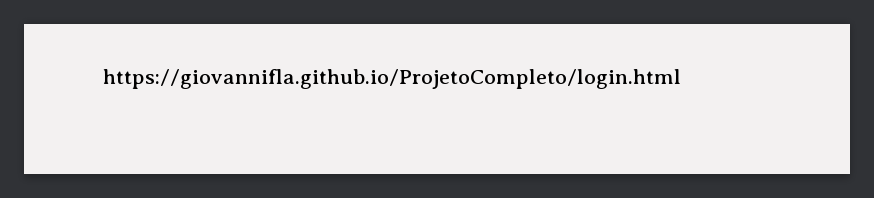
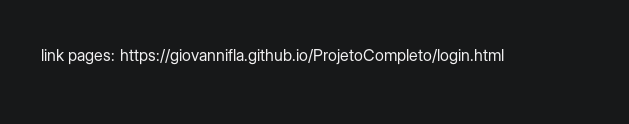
(103, 79) none -> [41,49,116,65] link pages:

